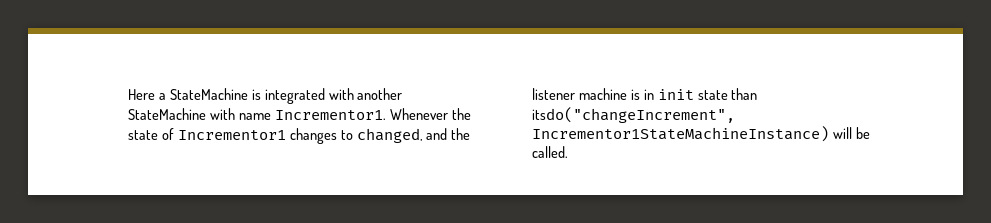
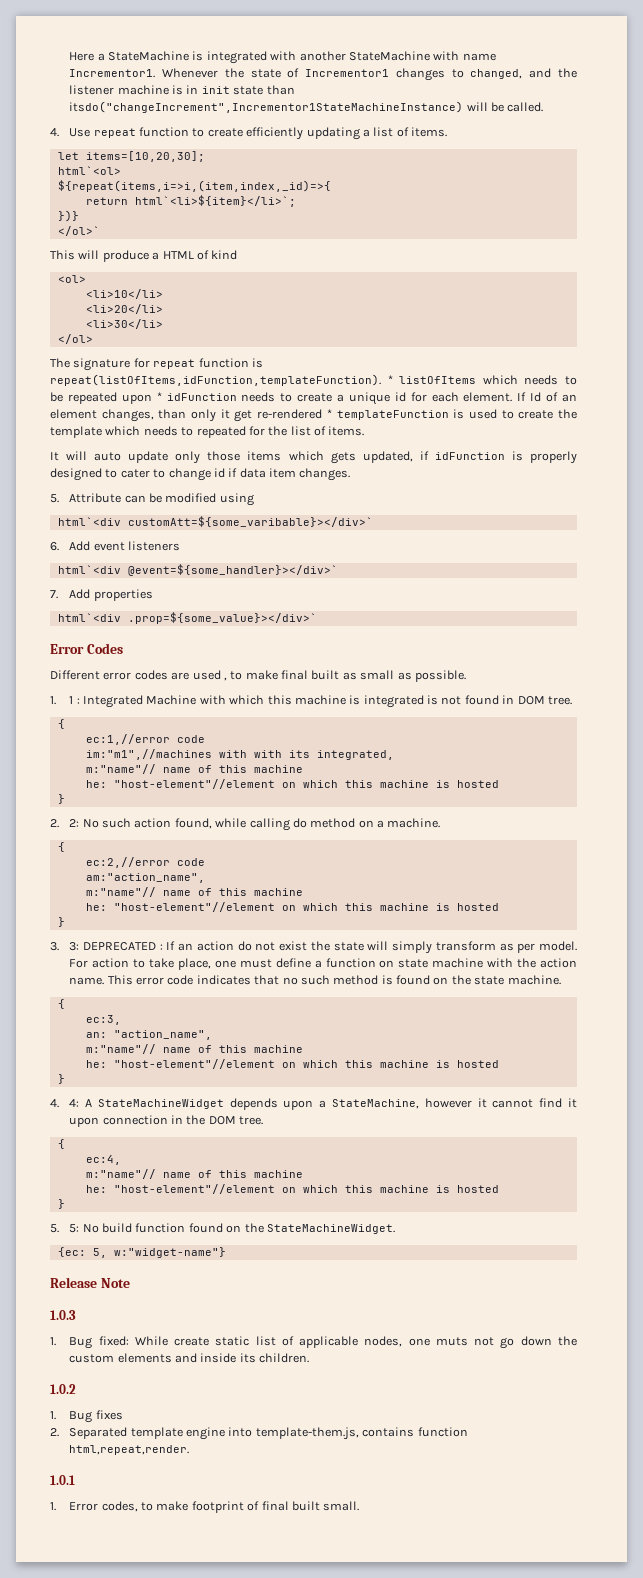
(568, 152) none -> [50,127,448,140] [57,151,205,162] [57,166,121,175] [57,180,331,192] [85,195,296,207] [57,210,79,222] [57,226,100,236] [50,250,238,262] [57,275,86,283] [85,289,163,299] [85,304,163,314] [85,319,163,329] [57,334,93,344] [50,358,263,371] [50,374,578,386] [50,392,577,405] [50,409,577,422] [50,426,365,438] [50,451,578,464] [50,468,351,481] [50,493,254,506] [57,516,373,527] [50,541,181,551] [57,564,338,576] [50,589,153,601] [57,612,317,624] [50,643,123,654] [50,670,466,682] [50,695,572,708] [57,719,65,729] [85,734,205,745] [85,749,394,760] [85,764,303,774] [85,779,499,789] [57,794,65,804] [50,818,441,831] [57,842,65,852] [85,857,205,868] [85,873,205,883] [85,887,303,897] [85,902,499,912] [57,917,65,927] [50,941,578,954] [69,958,577,970] [69,975,561,985] [57,999,65,1009] [85,1015,121,1025] [85,1030,212,1040] [85,1044,303,1054] [85,1059,499,1069] [57,1074,65,1084] [50,1098,577,1110] [69,1115,264,1127] [57,1139,65,1149] [85,1155,121,1165] [85,1169,303,1179] [85,1184,499,1194] [57,1199,65,1209] [50,1223,395,1234] [57,1247,226,1258] [50,1277,130,1288] [50,1310,76,1320] [50,1336,577,1349] [69,1353,310,1363] [50,1384,76,1394] [50,1410,123,1423] [50,1427,468,1440] [69,1445,190,1455] [50,1475,75,1485] [50,1501,360,1513] // 4. Use repeat function to create efficiently updating a list of items. // let items=[10,20,30]; // html`<ol> // ${repeat(items,i=>i,(item,index,_id)=>{ // return html`<li>${item}</li>`; // })} // </ol>` // This will produce a HTML of kind // <ol> // <li>10</li> // <li>20</li> // <li>30</li> // </ol> // The signature for repeat function is repeat(listOfItems,idFunction,templateFunction). * listOfItems which needs to be repeated upon * idFunction needs to create a unique id for each element. If Id of an element changes, than only it get re-rendered * templateFunction is used to create the template which needs to repeated for the list of items. // It will auto update only those items which gets updated, if idFunction is properly designed to cater to change id if data item changes. // 5. Attribute can be modified using // html`<div customAtt=${some_varibable}></div>` // 6. Add event listeners // html`<div @event=${some_handler}></div>` // 7. Add properties // html`<div .prop=${some_value}></div>` // Error Codes // Different error codes are used , to make final built as small as possible. // 1. 1 : Integrated Machine with which this machine is integrated is not found in DOM tree. // { // ec:1,//error code // im:"m1",//machines with with its integrated, // m:"name"// name of this machine // he: "host-element"//element on which this machine is hosted // } // 2. 2: No such action found, while calling do method on a machine. // { // ec:2,//error code // am:"action_name", // m:"name"// name of this machine // he: "host-element"//element on which this machine is hosted // } // 3. 3: DEPRECATED : If an action do not exist the state will simply transform as per model. For action to take place, one must define a function on state machine with the action name. This error code indicates that no such method is found on the state machine. // { // ec:3, // an: "action_name", // m:"name"// name of this machine // he: "host-element"//element on which this machine is hosted // } // 4. 4: A StateMachineWidget depends upon a StateMachine, however it cannot find it upon connection in the DOM tree. // { // ec:4, // m:"name"// name of this machine // he: "host-element"//element on which this machine is hosted // } // 5. 5: No build function found on the StateMachineWidget. // {ec: 5, w:"widget-name"} // Release Note // 1.0.3 // 1. Bug fixed: While create static list of applicable nodes, one muts not go down the custom elements and inside its children. // 1.0.2 // 1. Bug fixes // 2. Separated template engine into template-them.js, contains function html,repeat,render. // 1.0.1 // 1. Error codes, to make footprint of final built small.

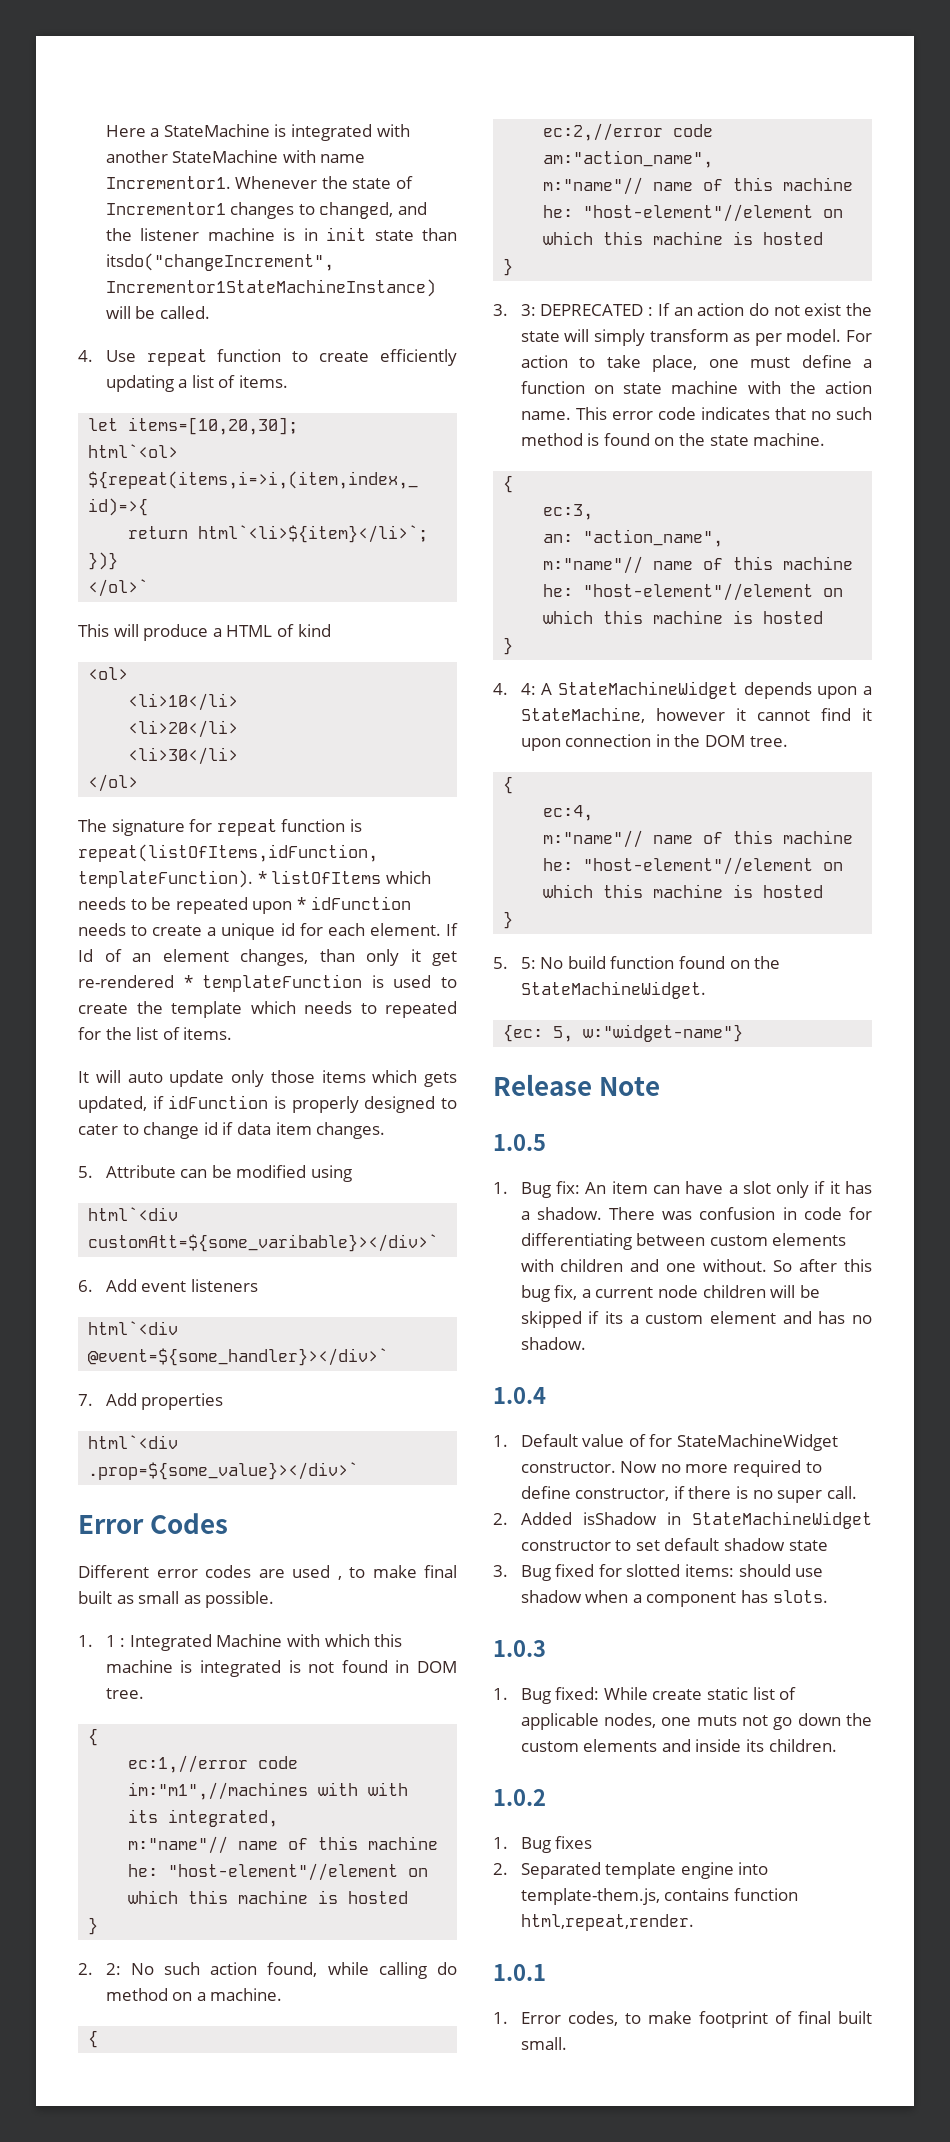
(130, 1283) none -> [493,1134,546,1151] [493,1181,872,1198] [520,1207,872,1220] [520,1233,847,1250] [520,1259,872,1272] [520,1285,820,1302] [520,1311,872,1328] [520,1337,586,1350] [493,1387,546,1404] [493,1434,839,1451] [520,1460,822,1477] [520,1486,857,1503] [493,1511,872,1529] [520,1538,828,1551] [493,1564,824,1581] [520,1590,828,1607] // 1.0.5 // 1. Bug fix: An item can have a slot only if it has a shadow. There was confusion in code for differentiating between custom elements with children and one without. So after this bug fix, a current node children will be skipped if its a custom element and has no shadow. // 1.0.4 // 1. Default value of for StateMachineWidget constructor. Now no more required to define constructor, if there is no super call. // 2. Added isShadow in StateMachineWidget constructor to set default shadow state // 3. Bug fixed for slotted items: should use shadow when a component has slots.

